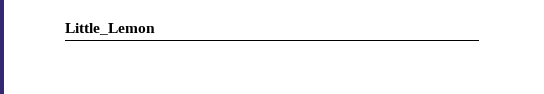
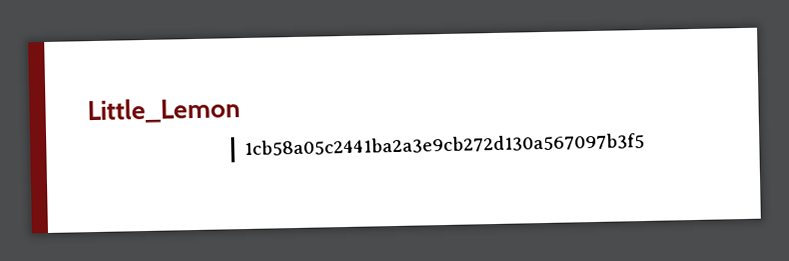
(155, 29) none -> [244,132,646,157] // 1cb58a05c2441ba2a3e9cb272d130a567097b3f5

